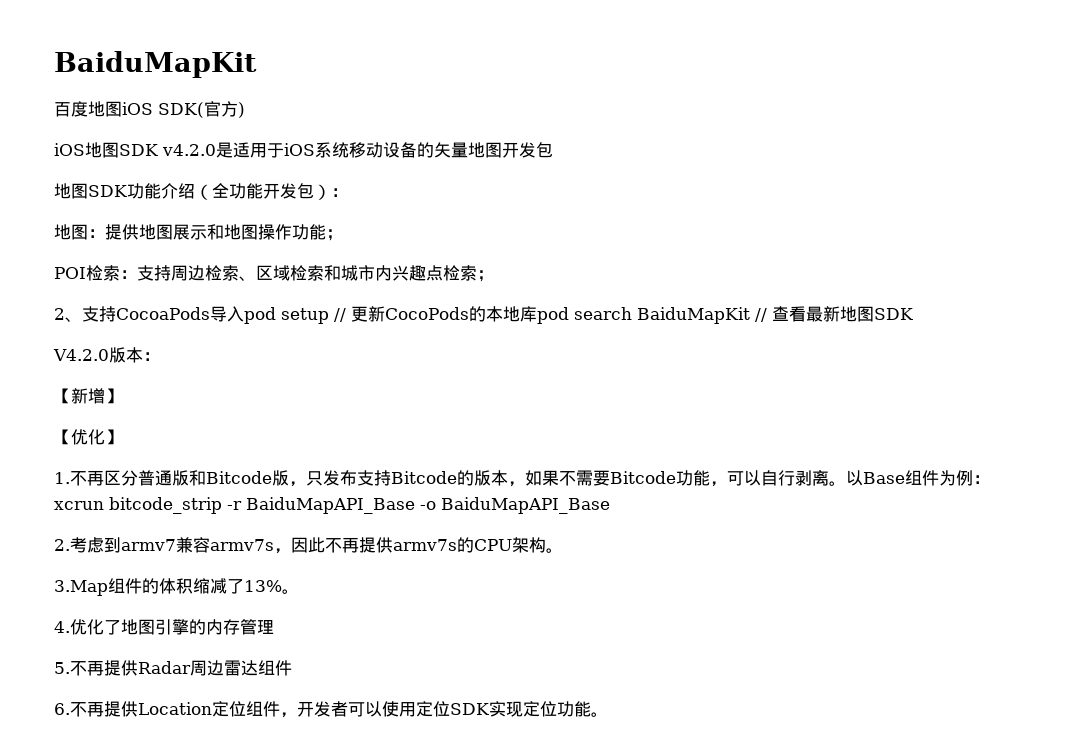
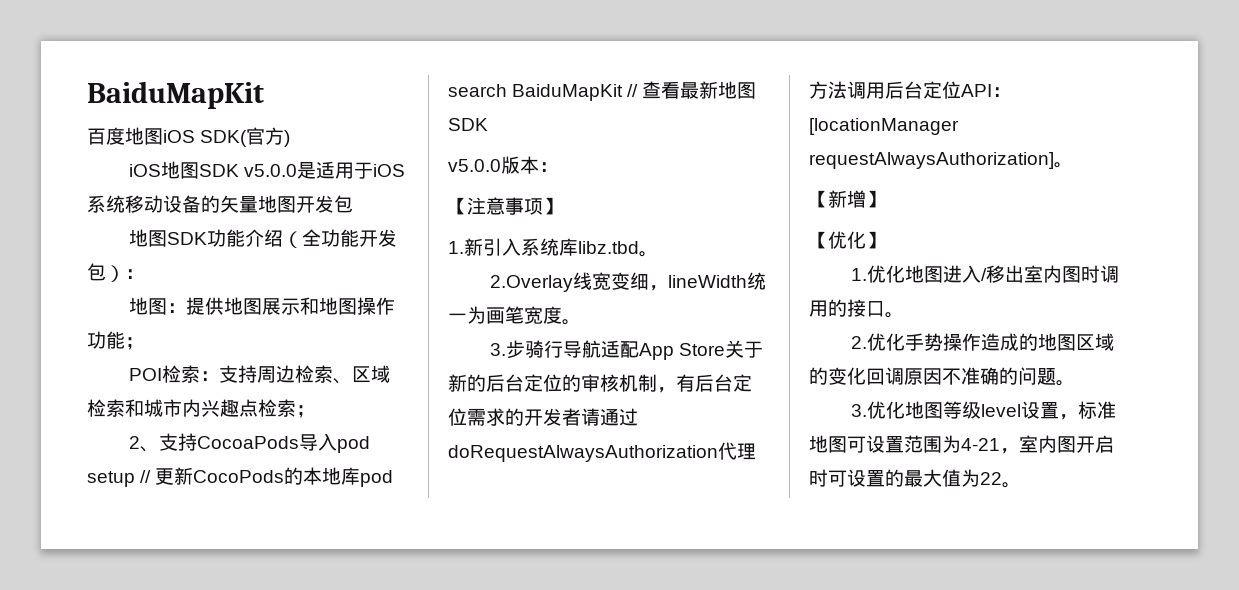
[162,144,216,156] v4.2.0 -> [243,164,297,177] v5.0.0
[53,349,109,361] V4.2.0 -> [448,159,501,172] v5.0.0
(160, 356) none -> [448,197,562,215] [448,238,658,257] [489,272,766,292] [448,306,581,325] [489,340,763,360] [448,374,752,393] [448,408,638,426] [448,442,756,462] [809,81,1011,99] [809,118,959,135] [809,152,1073,169] // 【注意事项】 // 1.新引入系统库libz.tbd。 // 2.Overlay线宽变细，lineWidth统一为画笔宽度。 // 3.步骑行导航适配App Store关于新的后台定位的审核机制，有后台定位需求的开发者请通过doRequestAlwaysAuthorization代理方法调用后台定位API：[locationManager requestAlwaysAuthorization]。
[70,470,990,487] [54,497,610,514] [54,537,563,554] [54,578,299,596] [54,619,274,635] [54,660,292,676] [54,701,591,718] 不再区分普通版和Bitcode版，只发布支持Bitcode的版本，如果不需要Bitcode功能，可以自行剥离。以Base组件为例：xcrun bitcode_strip -r BaiduMapAPI_Base -o BaiduMapAPI_Base // 2.考虑到armv7兼容armv7s，因此不再提供armv7s的CPU架构。 // 3.Map组件的体积缩减了13%。 // 4.优化了地图引擎的内存管理 // 5.不再提供Radar周边雷达组件 // 6.不再提供Location定位组件，开发者可以使用定位SDK实现定位功能 -> [866,265,1119,283] [809,299,904,318] [850,333,1114,351] [809,367,1075,386] [850,401,1116,420] [809,435,1114,454] [809,469,1002,487] 优化地图进入/移出室内图时调用的接口。 // 2.优化手势操作造成的地图区域的变化回调原因不准确的问题。 // 3.优化地图等级level设置，标准地图可设置范围为4-21，室内图开启时可设置的最大值为22

